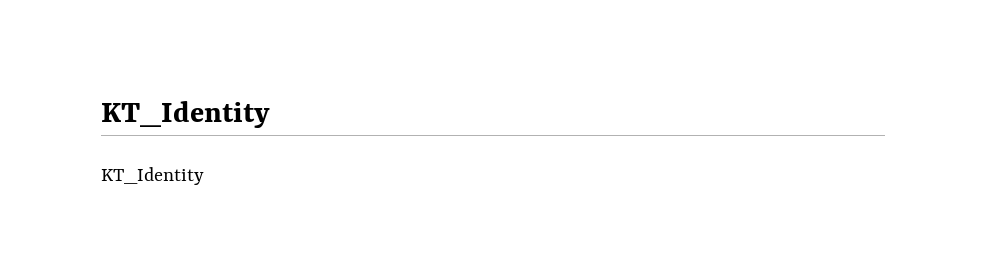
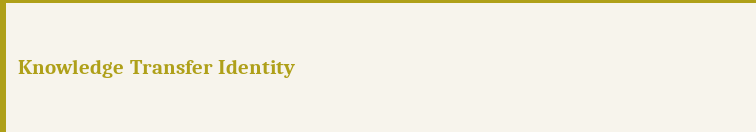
[101,101,270,128] [101,167,204,185] KT_Identity // KT_Identity -> [18,59,296,78] Knowledge Transfer Identity

